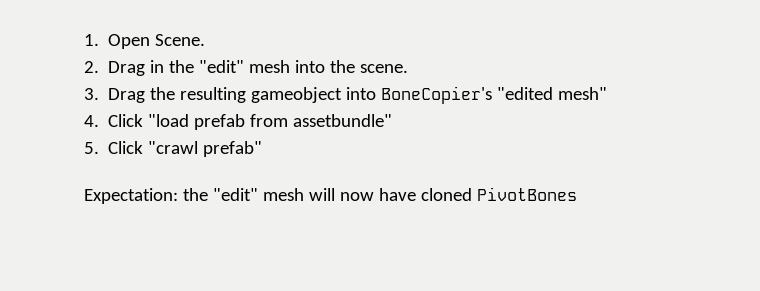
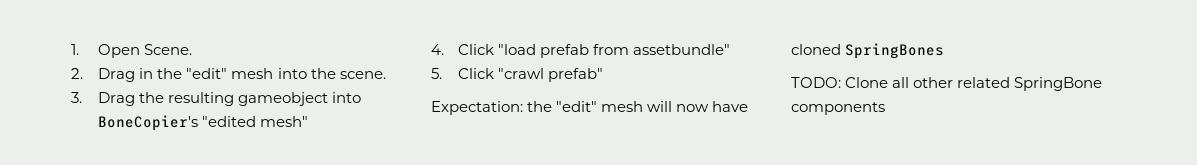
[476,187,577,201] PivotBones -> [845,43,945,59] [791,77,1103,91] [791,102,885,115] SpringBones // TODO: Clone all other related SpringBone components

